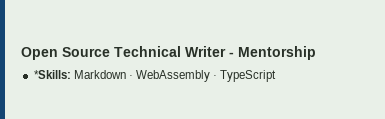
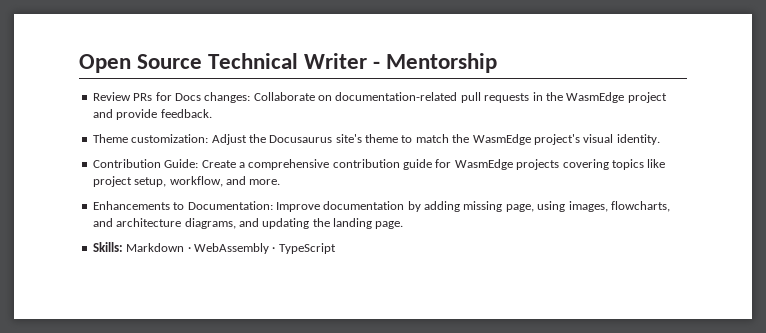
[33,70,71,79] *Skills: -> [92,92,667,103] [92,109,212,120] [92,134,660,145] [92,159,666,170] [92,176,281,187] [92,201,670,212] [92,218,404,229] [92,242,123,252] Review PRs for Docs changes: Collaborate on documentation-related pull requests in the WasmEdge project and provide feedback. // Theme customization: Adjust the Docusaurus site's theme to match the WasmEdge project's visual identity. // Contribution Guide: Create a comprehensive contribution guide for WasmEdge projects covering topics like project setup, workflow, and more. // Enhancements to Documentation: Improve documentation by adding missing page, using images, flowcharts, and architecture diagrams, and updating the landing page. // Skills:

